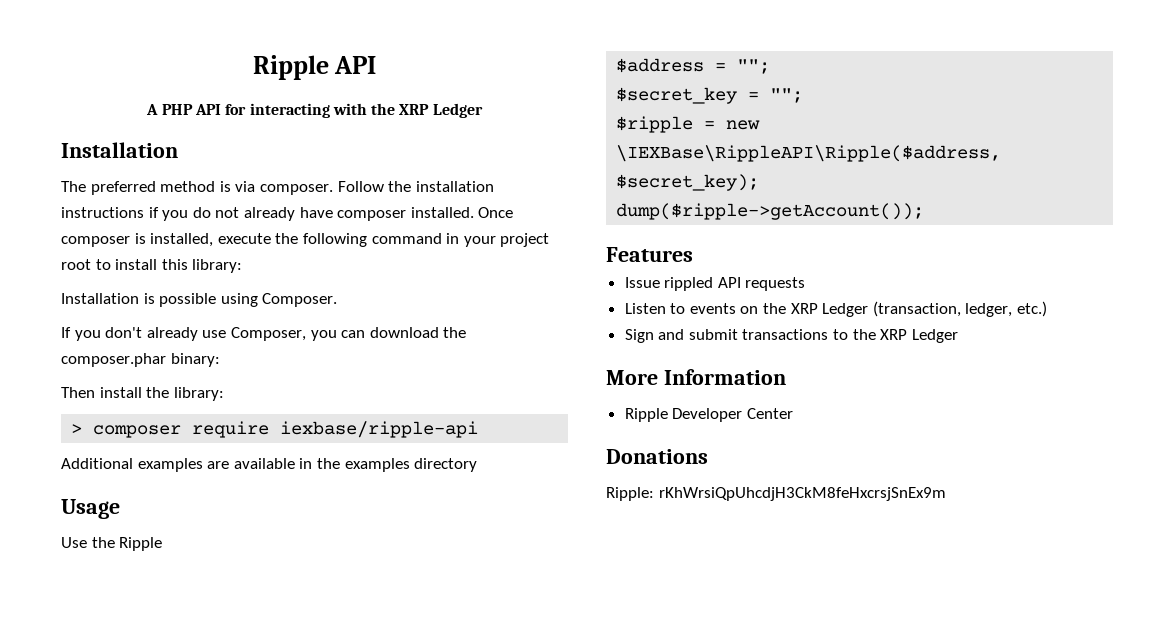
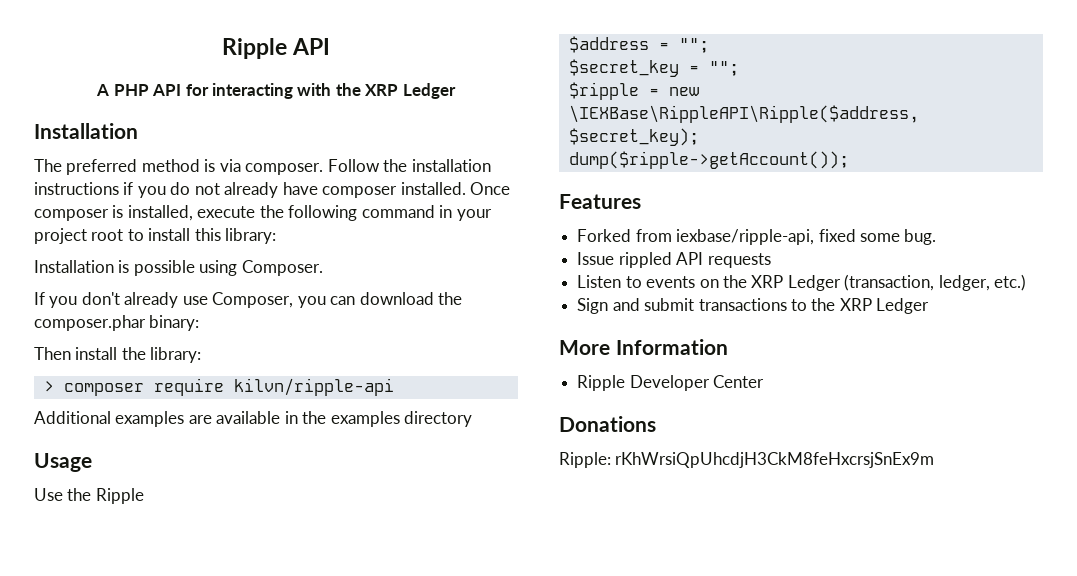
[280,421,479,438] iexbase/ripple-api -> [233,378,394,396] kilvn/ripple-api
(693, 254) none -> [577,229,937,245] // Forked from iexbase/ripple-api, fixed some bug.

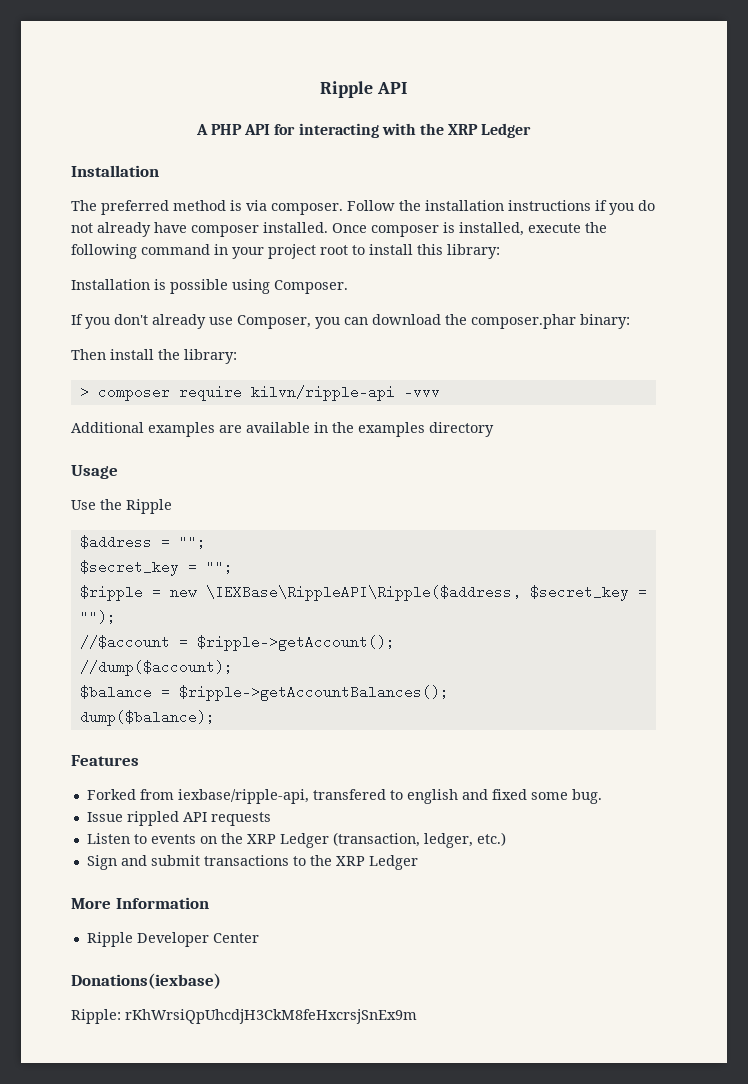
(394, 387) none -> [403,385,440,399] -vvv
[568,128,699,146] [568,151,849,169] $secret_key); // dump($ripple->getAccount()); -> [529,585,647,601] [79,610,116,624] [79,635,395,651] [79,660,233,676] [79,685,449,701] [79,710,215,726] $secret_key = ""); // //$account = $ripple->getAccount(); // //dump($account); // $balance = $ripple->getAccountBalances(); // dump($balance);
(815, 237) none -> [312,789,488,804] transfered to english and
[559,416,656,432] Donations -> [71,973,221,989] Donations(iexbase)

